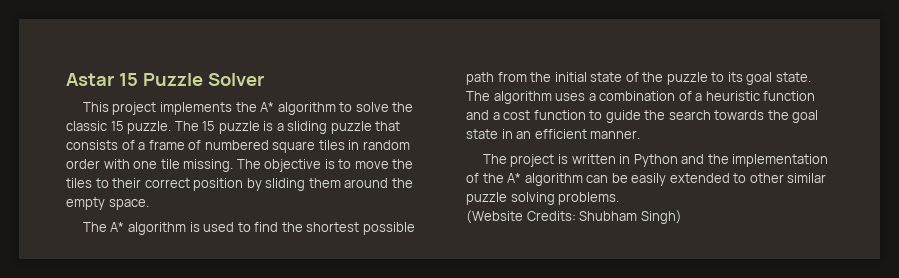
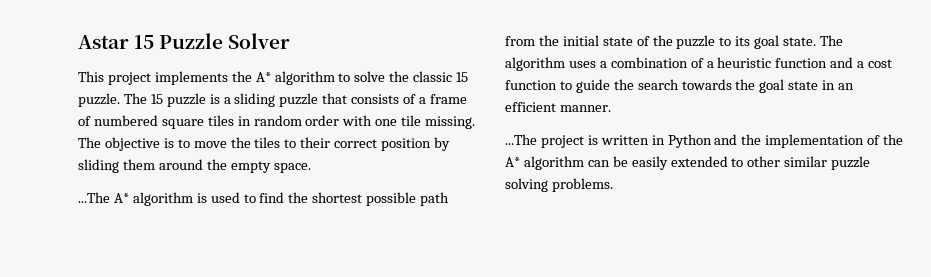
[82,222,107,232] The -> [78,192,110,203] ...The
[482,154,507,164] The -> [505,134,537,145] ...The
[466,210,682,224] // (Website Credits: Shubham Singh) -> (613, 185) none

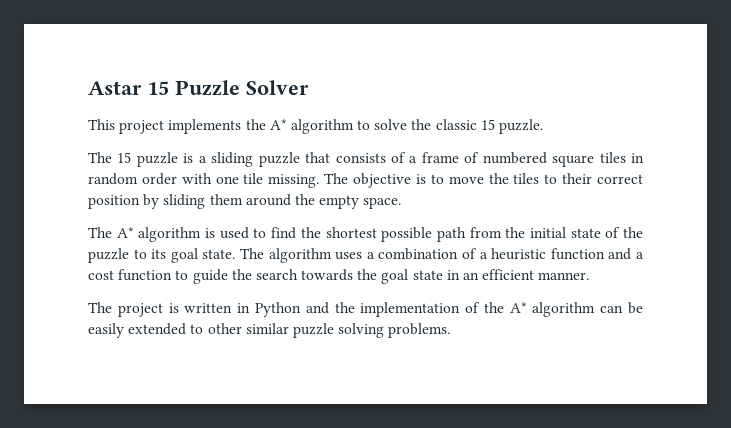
(120, 100) none -> (544, 126) //
[78,192,110,203] ...The -> [88,227,112,238] The
[505,134,537,145] ...The -> [88,302,112,313] The

